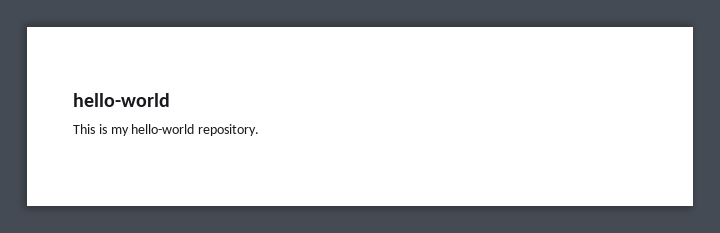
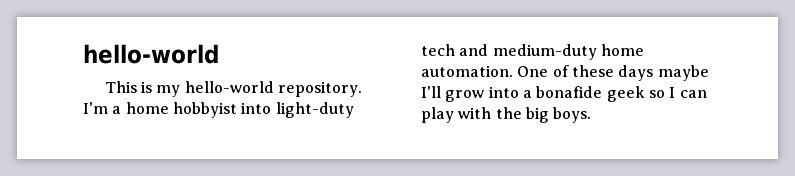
(260, 130) none -> [83,102,354,118] [421,44,644,60] [421,65,709,81] [421,86,707,102] [421,107,592,123] I'm a home hobbyist into light-duty tech and medium-duty home automation. One of these days maybe I'll grow into a bonafide geek so I can play with the big boys.

